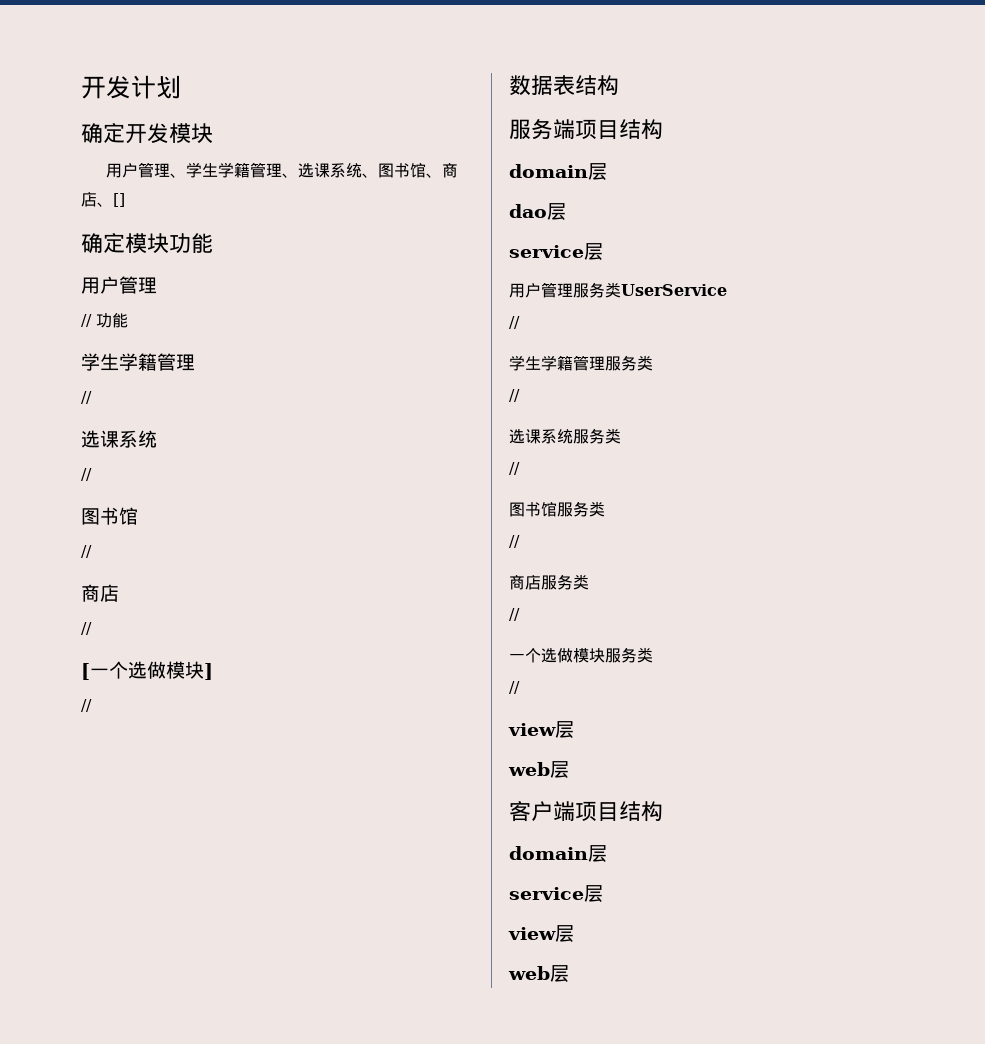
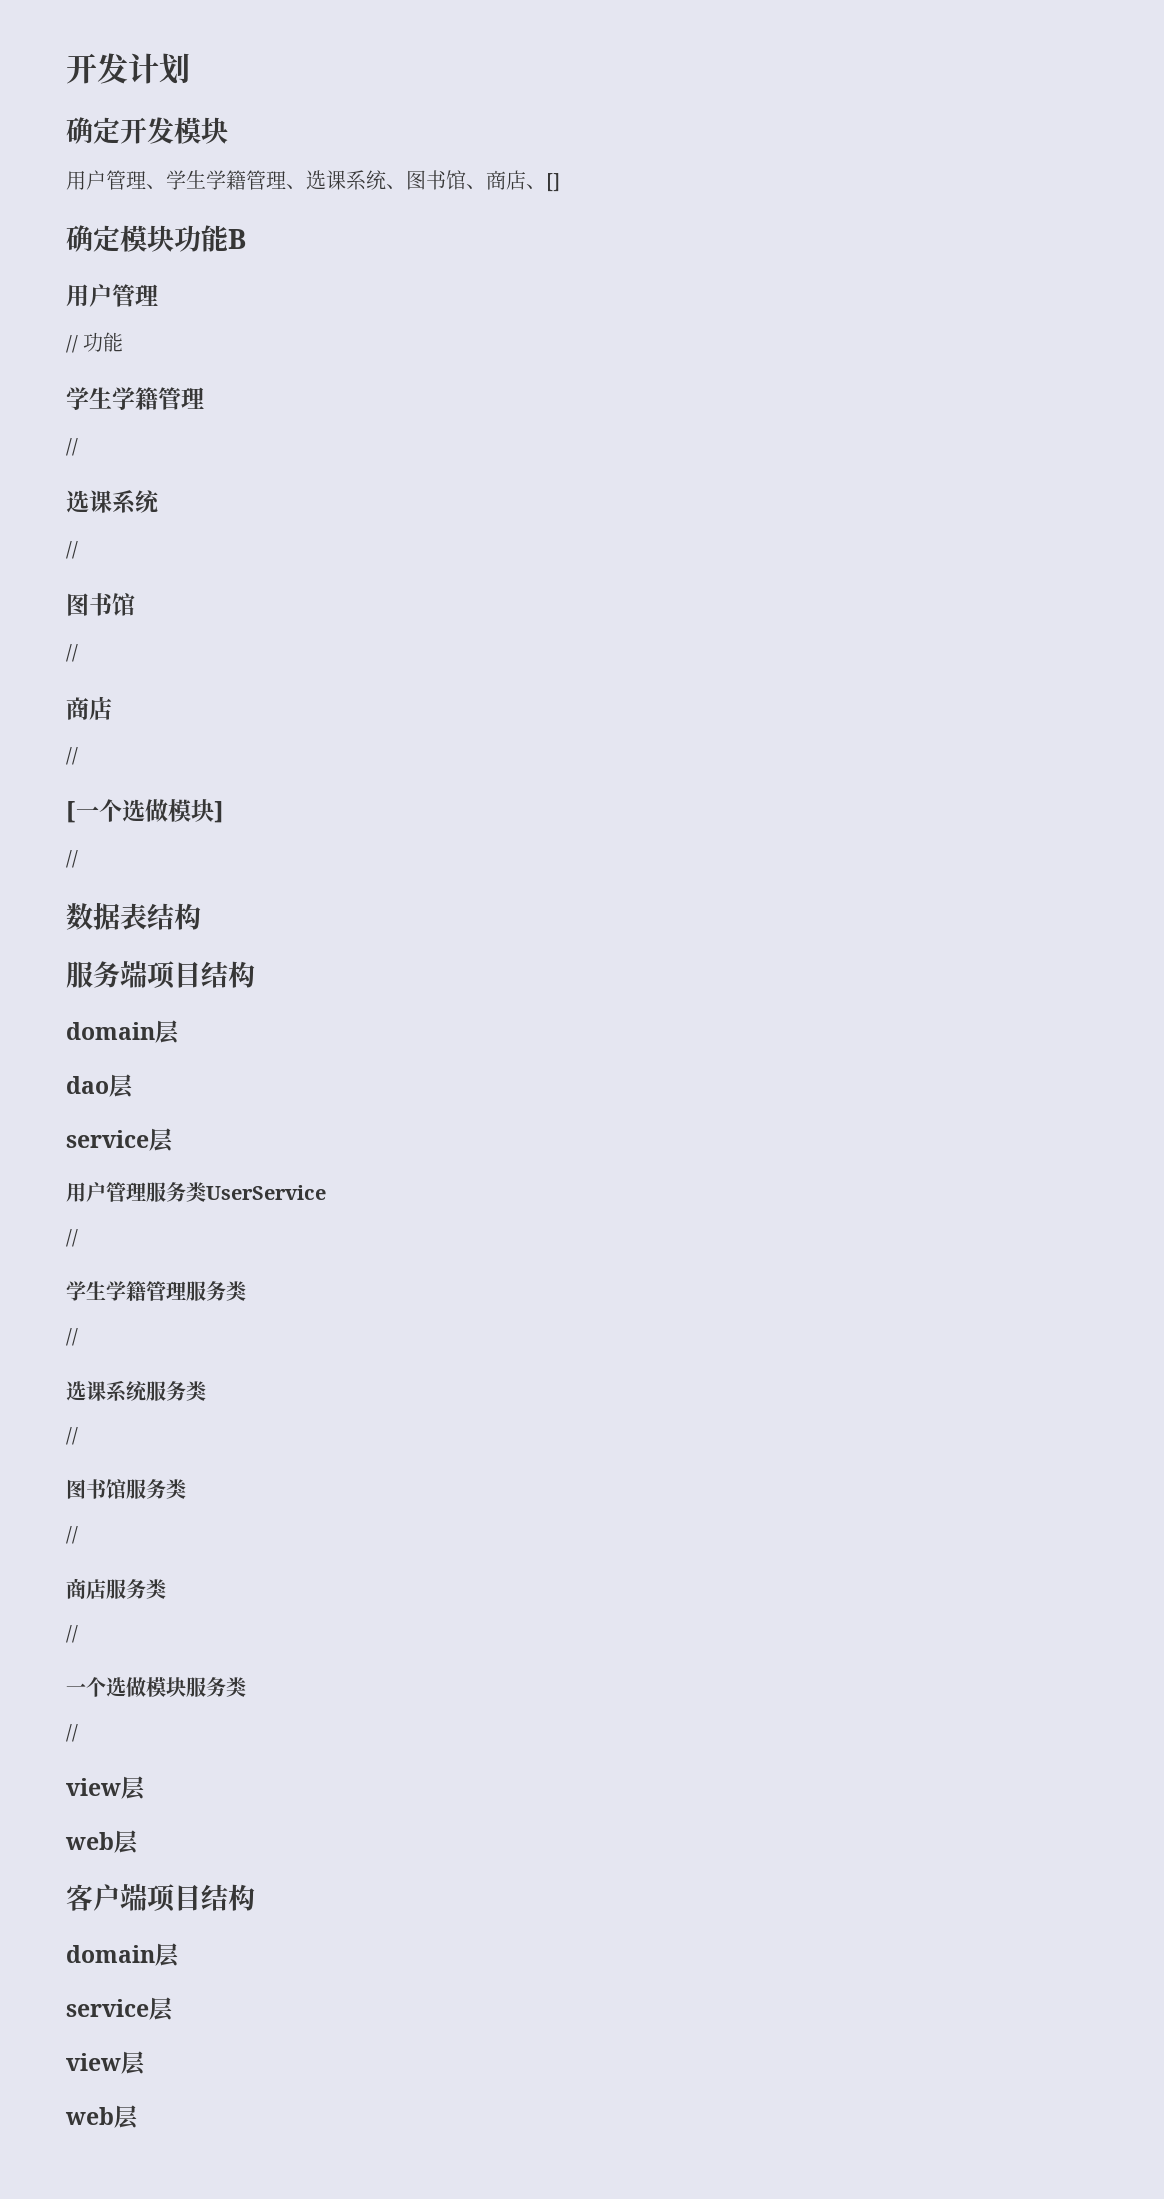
(213, 243) none -> [228,229,246,249] B

